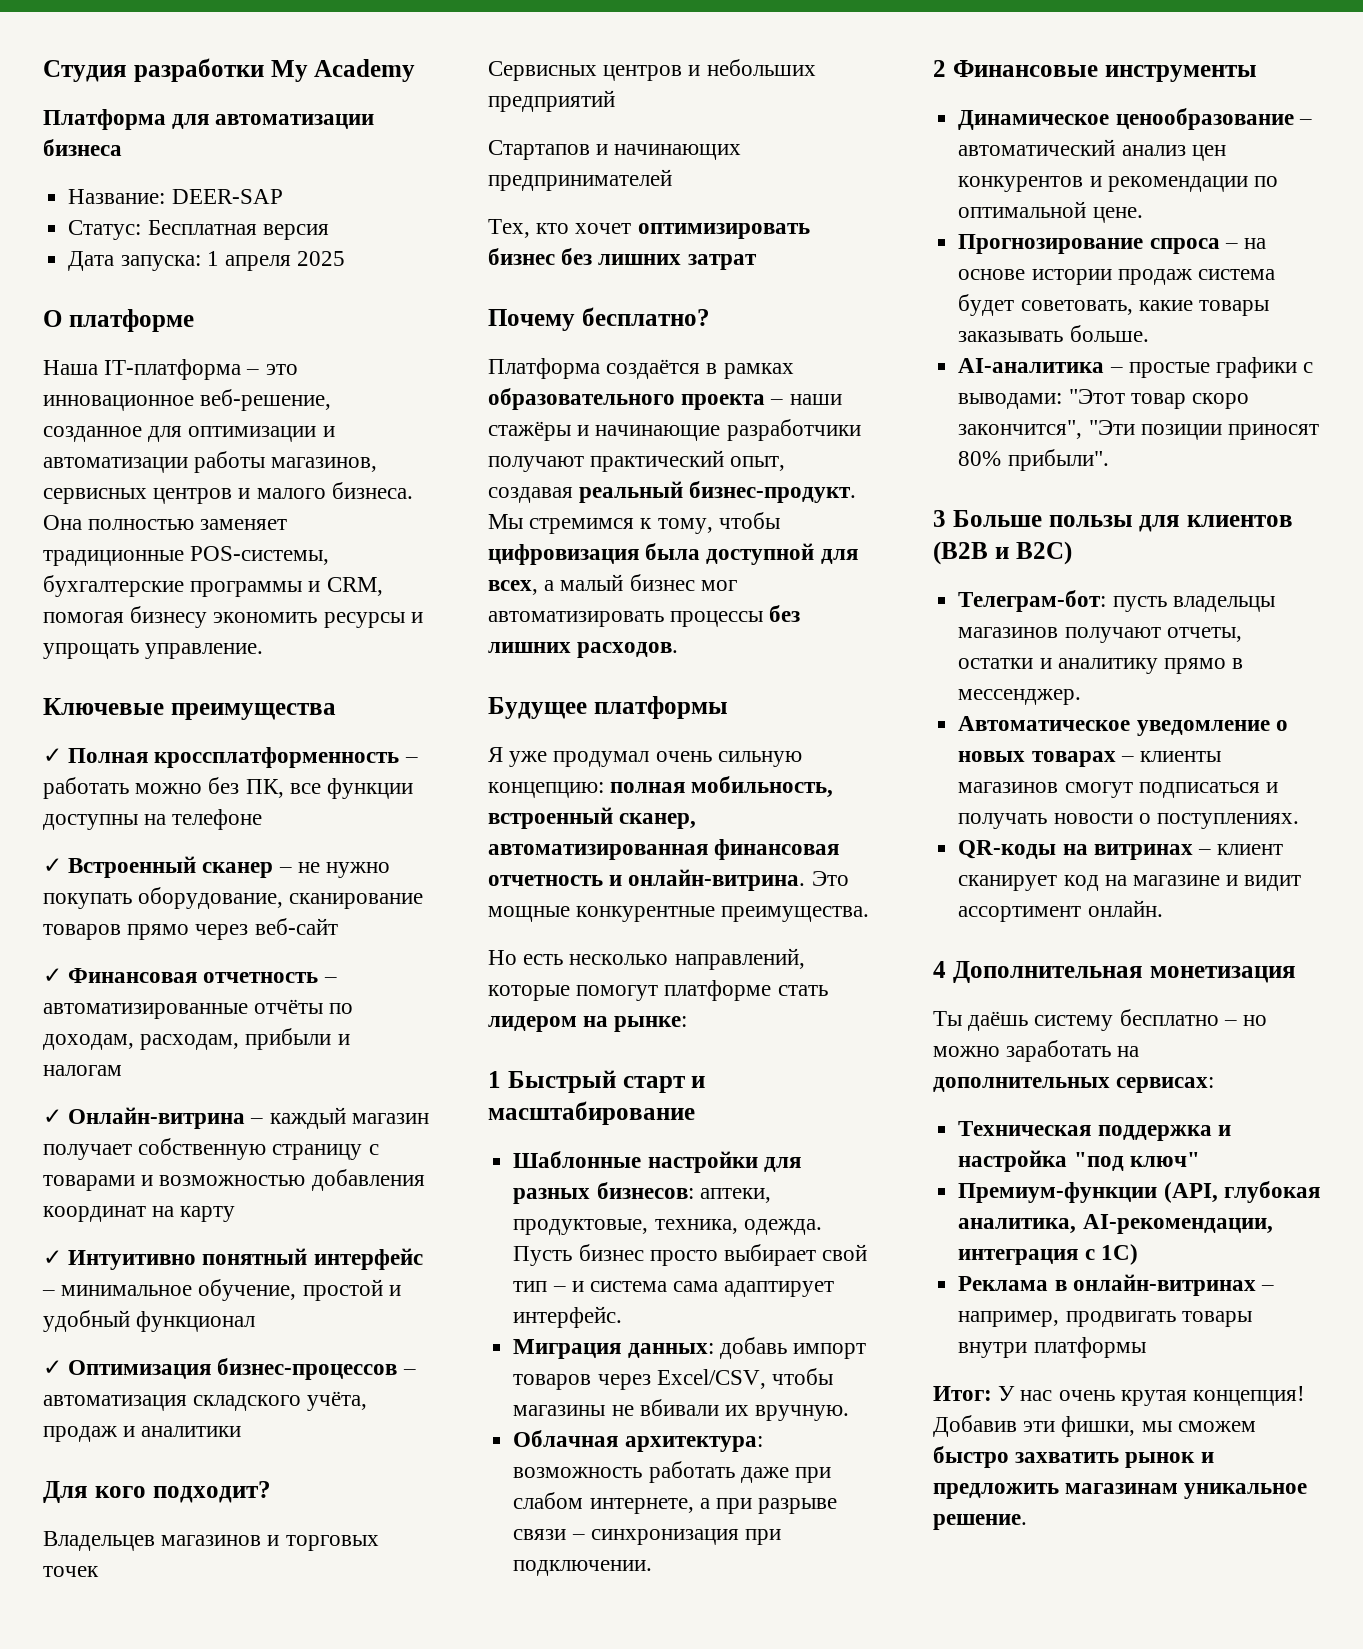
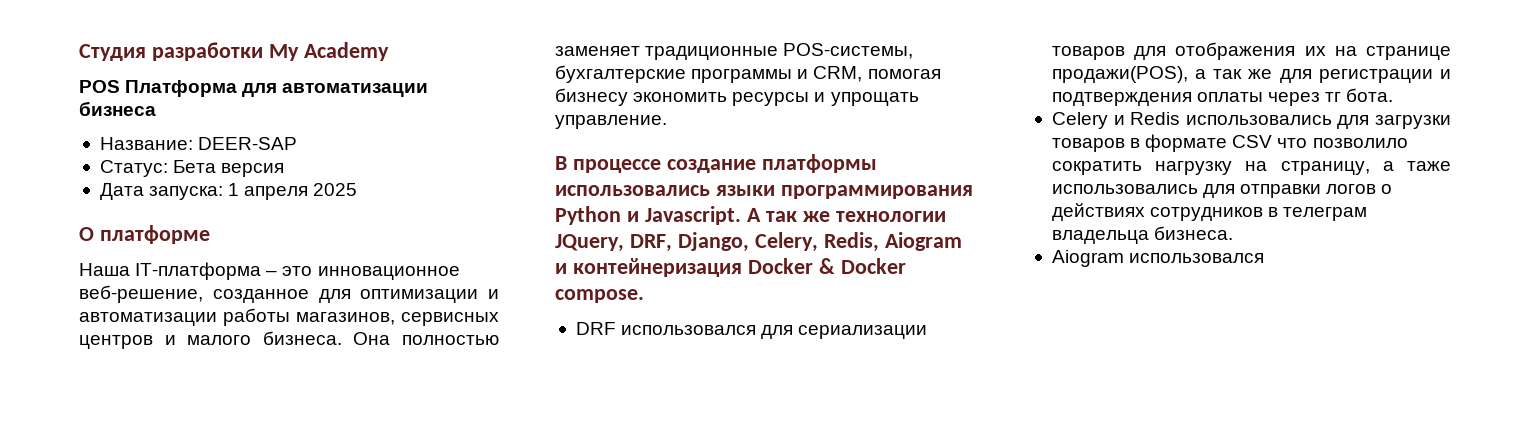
(416, 70) none -> [79,80,120,93] POS
[147,220,257,235] Бесплатная -> [173,160,217,173] Бета
[43,698,336,720] [43,747,418,768] [43,777,414,799] [43,809,263,830] [43,856,391,878] [43,887,424,909] [43,918,338,940] [43,968,337,983] [43,999,354,1019] [43,1028,350,1050] [43,1065,122,1076] [43,1107,429,1129] [43,1138,379,1160] [43,1169,425,1191] [43,1206,236,1222] [43,1248,423,1270] [42,1279,401,1301] [43,1310,256,1332] [43,1358,416,1380] [43,1391,368,1411] [43,1426,242,1442] [43,1481,271,1503] [43,1531,379,1551] [43,1566,99,1577] [488,59,816,81] [488,90,615,112] [488,140,742,160] [488,169,672,191] [488,219,810,239] [488,248,757,270] [488,307,710,331] [488,358,794,379] [488,388,842,410] [488,419,861,441] [488,450,786,472] [488,481,857,503] [488,512,780,534] [488,543,858,565] [488,574,737,595] [488,605,801,627] [488,642,679,658] [488,696,728,719] [488,747,802,767] [488,776,834,798] [488,807,697,829] [488,839,840,860] [488,869,849,891] [488,906,870,922] [488,948,805,970] [488,980,828,1001] [488,1016,688,1032] [488,1070,706,1093] [488,1101,695,1125] [513,1151,801,1173] [513,1182,771,1204] [513,1219,822,1235] [513,1244,868,1266] [513,1281,835,1297] [513,1306,623,1328] [513,1337,866,1359] [513,1368,833,1390] [513,1399,850,1421] [513,1430,763,1452] [513,1461,831,1483] [513,1492,838,1514] [513,1529,781,1545] [513,1560,653,1576] [933,60,1257,82] [958,108,1312,130] [958,139,1226,161] [958,176,1278,192] [958,201,1143,223] [958,234,1266,254] [958,269,1275,285] [958,294,1269,316] [958,325,1149,342] [958,357,1314,378] [958,389,1249,409] [958,420,1319,440] [958,449,1109,471] [933,510,1293,532] [933,541,1072,565] [958,590,1275,612] [958,627,1242,643] [958,658,1244,674] [958,689,1082,705] [958,716,1288,736] [958,751,1221,767] [958,782,1278,798] [958,813,1299,829] [958,840,1284,860] [958,875,1302,891] [958,900,1163,922] [933,961,1296,983] [933,1009,1268,1031] [933,1040,1140,1062] [933,1077,1215,1093] [958,1121,1231,1141] [958,1150,1200,1172] [958,1181,1320,1203] [958,1214,1273,1234] [958,1244,1138,1265] [958,1274,1274,1296] [958,1311,1252,1327] [958,1337,1146,1358] [933,1386,1306,1406] [933,1415,1256,1437] [933,1446,1214,1468] [933,1483,1308,1499] [933,1514,1027,1530] Ключевые преимущества // ✓ Полная кроссплатформенность – работать можно без ПК, все функции доступны на телефоне // ✓ Встроенный сканер – не нужно покупать оборудование, сканирование товаров прямо через веб-сайт // ✓ Финансовая отчетность – автоматизированные отчёты по доходам, расходам, прибыли и налогам // ✓ Онлайн-витрина – каждый магазин получает собственную страницу с товарами и возможностью добавления координат на карту // ✓ Интуитивно понятный интерфейс – минимальное обучение, простой и удобный функционал // ✓ Оптимизация бизнес-процессов – автоматизация складского учёта, продаж и аналитики // Для кого подходит? // Владельцев магазинов и торговых точек // Сервисных центров и небольших предприятий // Стартапов и начинающих предпринимателей // Тех, кто хочет оптимизировать бизнес без лишних затрат // Почему бесплатно? // Платформа создаётся в рамках образовательного проекта – наши стажёры и начинающие разработчики получают практический опыт, создавая реальный бизнес-продукт. Мы стремимся к тому, чтобы цифровизация была доступной для всех, а малый бизнес мог автоматизировать процессы без лишних расходов. // Будущее платформы // Я уже продумал очень сильную концепцию: полная мобильность, встроенный сканер, автоматизированная финансовая отчетность и онлайн-витрина. Это мощные конкурентные преимущества. // Но есть несколько направлений, которые помогут платформе стать лидером на рынке: // 1 Быстрый старт и масштабирование // Шаблонные настройки для разных бизнесов: аптеки, продуктовые, техника, одежда. Пусть бизнес просто выбирает свой тип – и система сама адаптирует интерфейс. // Миграция данных: добавь импорт товаров через Excel/CSV, чтобы магазины не вбивали их вручную. // Облачная архитектура: возможность работать даже при слабом интернете, а при разрыве связи – синхронизация при подключении. // 2 Финансовые инструменты // Динамическое ценообразование – автоматический анализ цен конкурентов и рекомендации по оптимальной цене. // Прогнозирование спроса – на основе истории продаж система будет советовать, какие товары заказывать больше. // AI-аналитика – простые графики с выводами: "Этот товар скоро закончится", "Эти позиции приносят 80% прибыли". // 3 Больше пользы для клиентов (B2B и B2C) // Телеграм-бот: пусть владельцы магазинов получают отчеты, остатки и аналитику прямо в мессенджер. // Автоматическое уведомление о новых товарах – клиенты магазинов смогут подписаться и получать новости о поступлениях. // QR-коды на витринах – клиент сканирует код на магазине и видит ассортимент онлайн. // 4 Дополнительная монетизация // Ты даёшь систему бесплатно – но можно заработать на дополнительных сервисах: // Техническая поддержка и настройка "под ключ" // Премиум-функции (API, глубокая аналитика, AI-рекомендации, интеграция с 1С) // Реклама в онлайн-витринах – например, продвигать товары внутри платформы // Итог: У нас очень крутая концепция! Добавив эти фишки, мы сможем быстро захватить рынок и предложить магазинам уникальное решение. -> [555,154,877,173] [555,185,973,199] [555,206,946,225] [555,232,962,252] [555,258,906,277] [555,289,644,303] [575,322,928,339] [1051,42,1451,60] [1051,66,1451,83] [1051,88,1394,106] [1051,112,1451,129] [1051,134,1408,152] [1051,161,1451,175] [1051,184,1393,198] [1051,203,1368,221] [1051,226,1234,244] [1051,250,1265,267] В процессе создание платформы использовались языки программирования Python и Javascript. А так же технологии JQuery, DRF, Django, Celery, Redis, Aiogram и контейнеризация Docker & Docker compose. // DRF использовался для сериализации товаров для отображения их на странице продажи(POS), а так же для регистрации и подтверждения оплаты через тг бота. // Celery и Redis использовались для загрузки товаров в формате CSV что позволило сократить нагрузку на страницу, а таже использовались для отправки логов о действиях сотрудников в телеграм владельца бизнеса. // Aiogram использовался

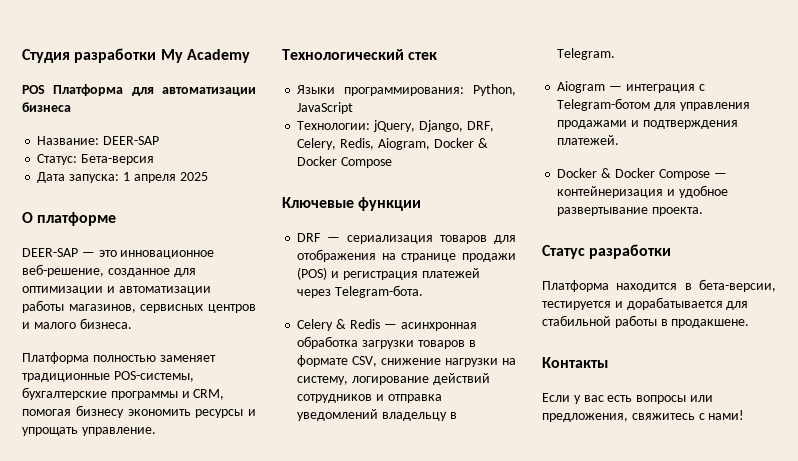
[173,160,285,177] Бета версия -> [81,154,155,165] Бета-версия
[79,262,278,280] Наша IT-платформа – -> [22,248,95,257] DEER-SAP —
[353,332,391,345] Она -> [22,352,89,364] // Платформа
[555,154,877,173] [555,185,973,199] [555,206,946,225] [555,232,962,252] [555,258,906,277] [555,289,644,303] [575,322,928,339] В процессе создание платформы использовались языки программирования Python и Javascript. А так же технологии JQuery, DRF, Django, Celery, Redis, Aiogram и контейнеризация Docker & Docker compose. // DRF использовался для сериализации -> [282,49,438,60] [297,84,516,96] [297,102,354,114] [297,120,494,132] [297,138,488,150] [297,156,393,168] [282,197,422,211] [297,233,434,244] Технологический стек // Языки программирования: Python, JavaScript // Технологии: jQuery, Django, DRF, Celery, Redis, Aiogram, Docker & Docker Compose // Ключевые функции // DRF — сериализация
[1304,46,1326,56] их -> (377, 255) none
[1051,66,1451,83] [1051,88,1394,106] [1051,112,1451,129] [1051,134,1408,152] [1051,161,1451,175] [1051,184,1393,198] [1051,203,1368,221] [1051,226,1234,244] [1051,250,1265,267] продажи(POS), а так же для регистрации и подтверждения оплаты через тг бота. // Celery и Redis использовались для загрузки товаров в формате CSV что позволило сократить нагрузку на страницу, а таже использовались для отправки логов о действиях сотрудников в телеграм владельца бизнеса. // Aiogram использовался -> [462,253,516,262] [297,267,480,280] [297,285,424,298] [297,319,477,331] [297,336,476,349] [297,355,516,367] [297,373,490,385] [297,394,442,403] [297,409,457,421] [557,48,616,60] [557,81,705,93] [557,98,750,111] [557,120,738,129] [557,135,620,145] [557,168,727,180] [557,185,728,198] [557,207,704,216] [542,244,672,259] [542,279,776,292] [542,297,749,310] [542,315,750,328] [542,357,608,368] [542,393,713,404] [542,410,745,422] продажи (POS) и регистрация платежей через Telegram-бота. // Celery & Redis — асинхронная обработка загрузки товаров в формате CSV, снижение нагрузки на систему, логирование действий сотрудников и отправка уведомлений владельцу в Telegram. // Aiogram — интеграция с Telegram-ботом для управления продажами и подтверждения платежей. // Docker & Docker Compose — контейнеризация и удобное развертывание проекта. // Статус разработки // Платформа находится в бета-версии, тестируется и дорабатывается для стабильной работы в продакшене. // Контакты // Если у вас есть вопросы или предложения, свяжитесь с нами!

